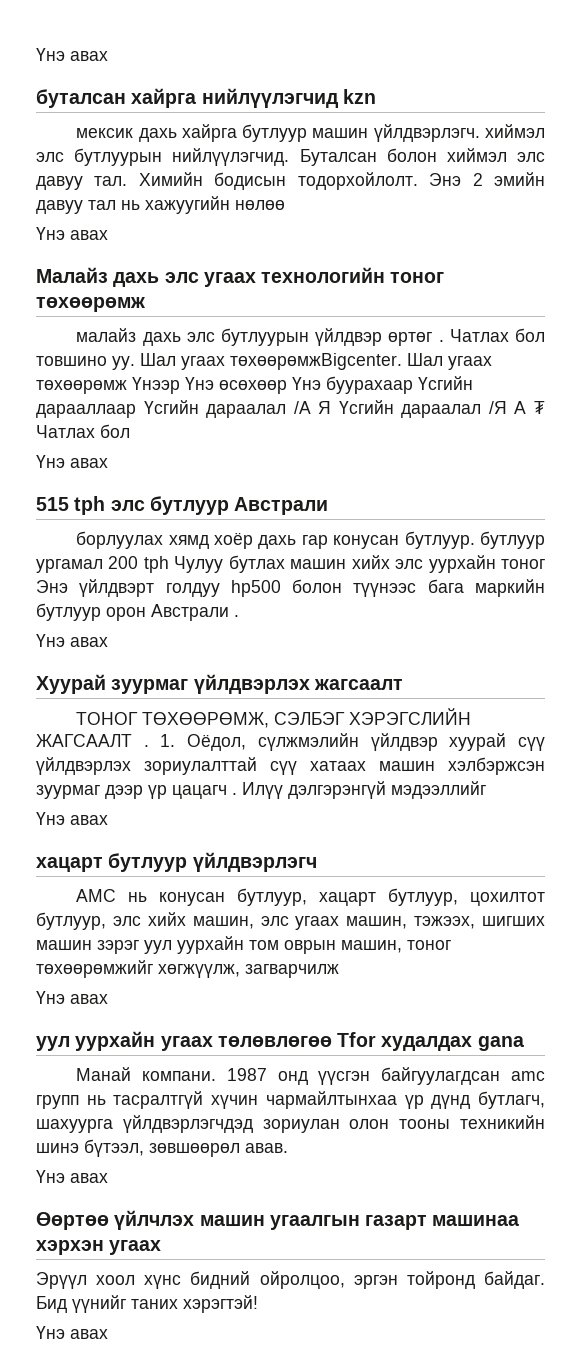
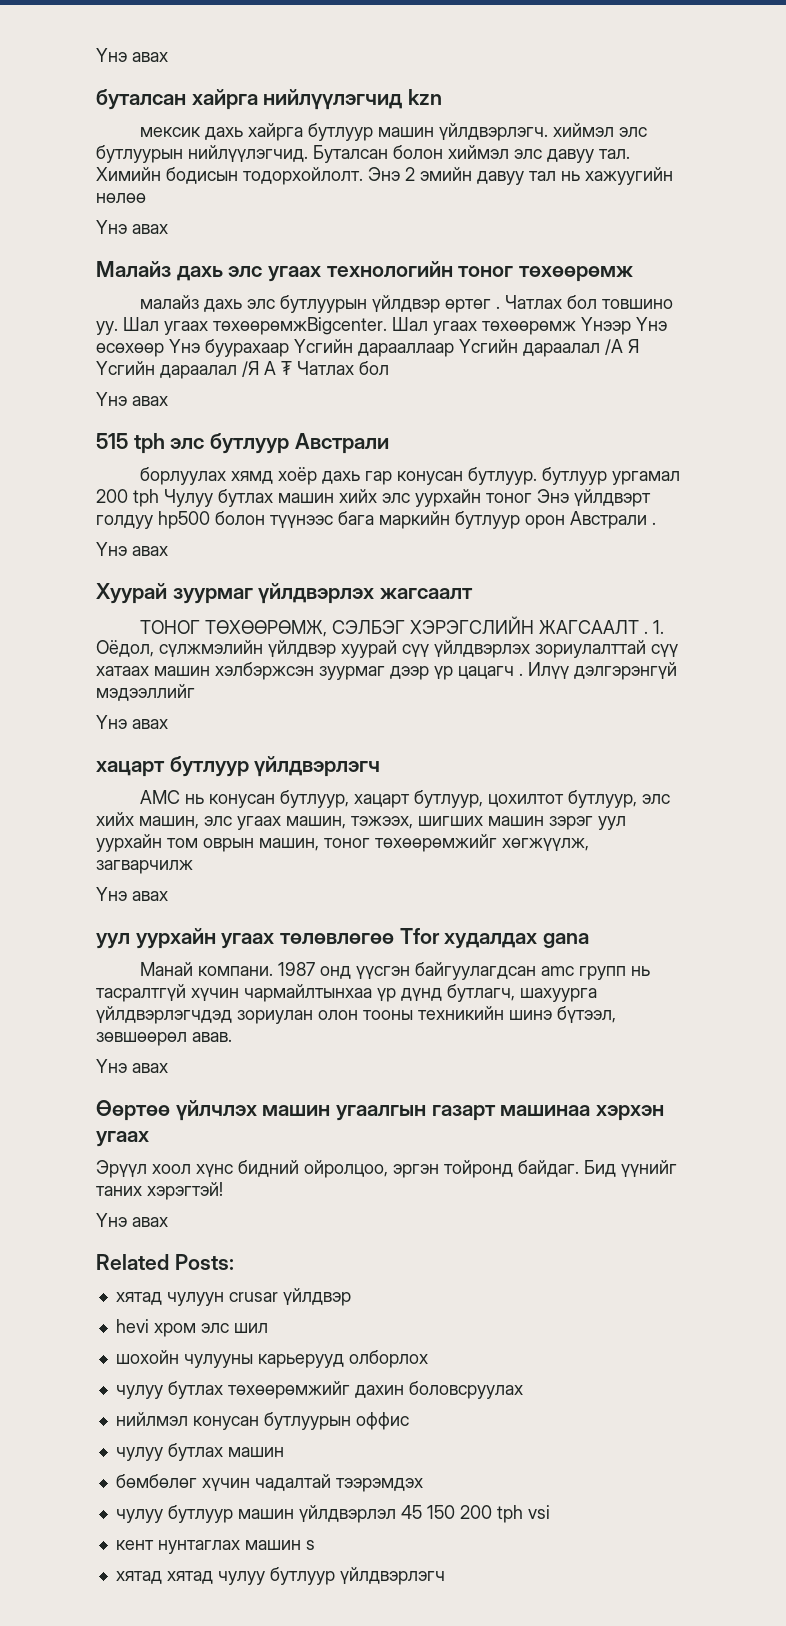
(108, 1334) none -> [96,1254,234,1270] [115,1288,351,1306] [115,1319,268,1337] [115,1350,428,1368] [115,1381,523,1399] [115,1412,409,1430] [115,1443,284,1461] [115,1474,423,1492] [115,1505,550,1523] [115,1540,315,1554] [115,1567,445,1585] // Related Posts: // хятад чулуун crusar үйлдвэр // hevi хром элс шил // шохойн чулууны карьерууд олборлох // чулуу бутлах төхөөрөмжийг дахин боловсруулах // нийлмэл конусан бутлуурын оффис // чулуу бутлах машин // бөмбөлөг хүчин чадалтай тээрэмдэх // чулуу бутлуур машин үйлдвэрлэл 45 150 200 tph vsi // кент нунтаглах машин s // хятад хятад чулуу бутлуур үйлдвэрлэгч

